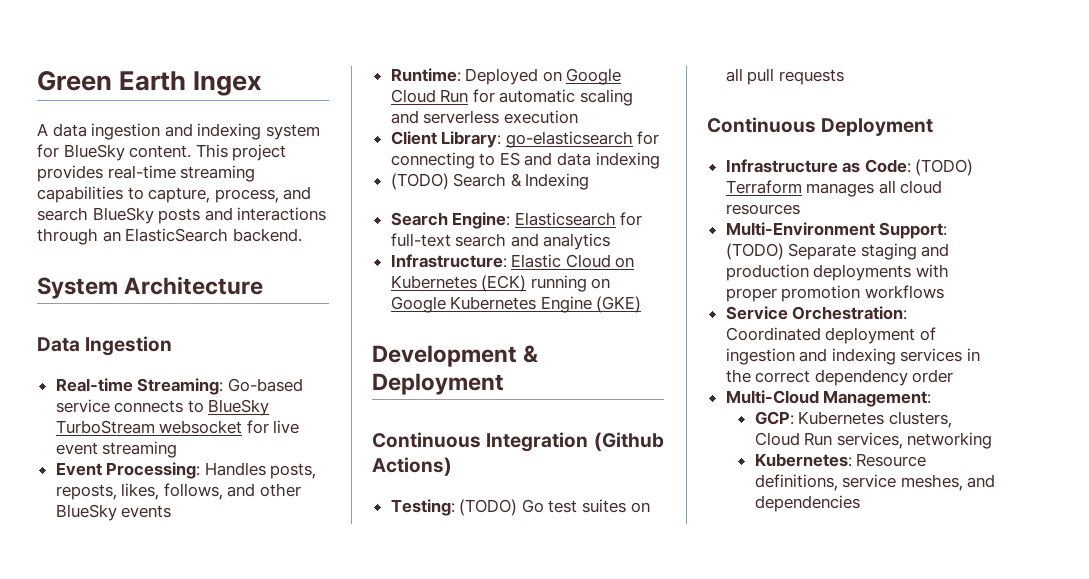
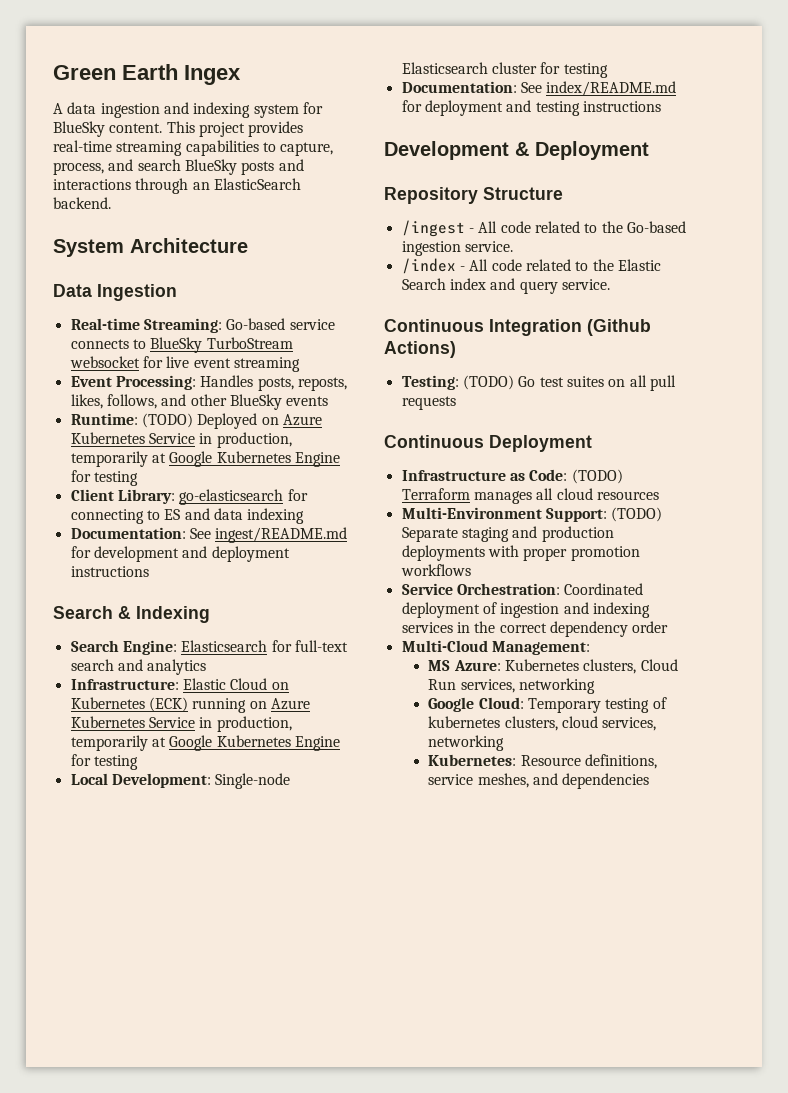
(461, 75) none -> [141,413,193,428] (TODO)
[566,68,622,85] [390,89,634,106] [390,110,578,124] Google Cloud Run for automatic scaling and serverless execution -> [282,414,322,426] [70,432,292,448] [70,451,340,467] [70,470,138,486] Azure Kubernetes Service in production, temporarily at Google Kubernetes Engine for testing
[390,173,449,190] (TODO) -> [70,527,348,543] [70,546,290,562] [70,566,149,577] Documentation: See ingest/README.md for development and deployment instructions //
[390,296,642,313] [372,345,539,367] [372,373,504,395] Google Kubernetes Engine (GKE) // Development & Deployment -> [270,698,310,710] [70,716,292,732] [70,735,340,751] [70,754,138,770] [70,773,291,789] [401,62,608,78] [401,81,677,96] [401,100,661,116] [384,141,649,160] [384,187,563,204] [401,220,686,237] [401,241,513,256] [401,258,661,274] [401,278,610,294] Azure Kubernetes Service in production, temporarily at Google Kubernetes Engine for testing // Local Development: Single-node Elasticsearch cluster for testing // Documentation: See index/README.md for deployment and testing instructions // Development & Deployment // Repository Structure // /ingest - All code related to the Go-based ingestion service. // /index - All code related to the Elastic Search index and query service.
[754,411,794,425] GCP: -> [428,660,501,671] MS Azure:
(993, 440) none -> [428,697,667,713] [428,716,657,731] [428,735,505,751] // Google Cloud: Temporary testing of kubernetes clusters, cloud services, networking

